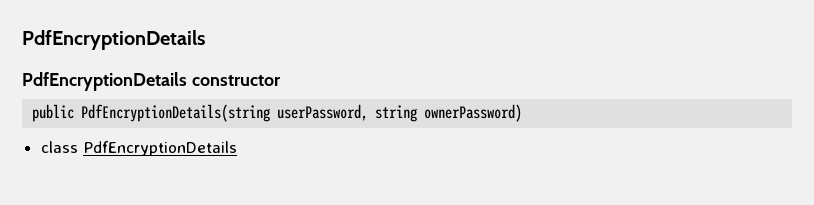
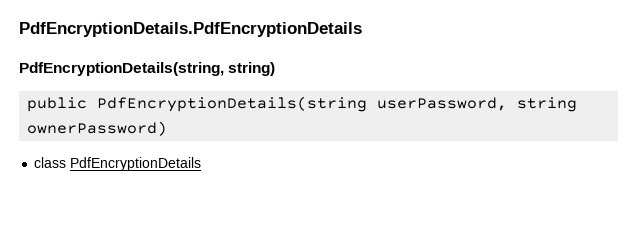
[22,30,205,50] [22,72,281,91] PdfEncryptionDetails // PdfEncryptionDetails constructor -> [19,22,362,37] [19,62,276,76] PdfEncryptionDetails.PdfEncryptionDetails // PdfEncryptionDetails(string, string)

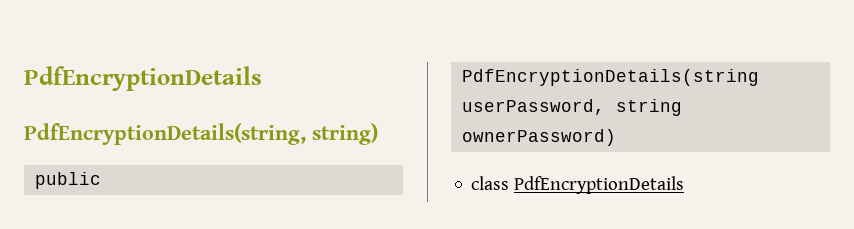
[19,22,362,37] PdfEncryptionDetails.PdfEncryptionDetails -> [24,66,262,91] PdfEncryptionDetails

